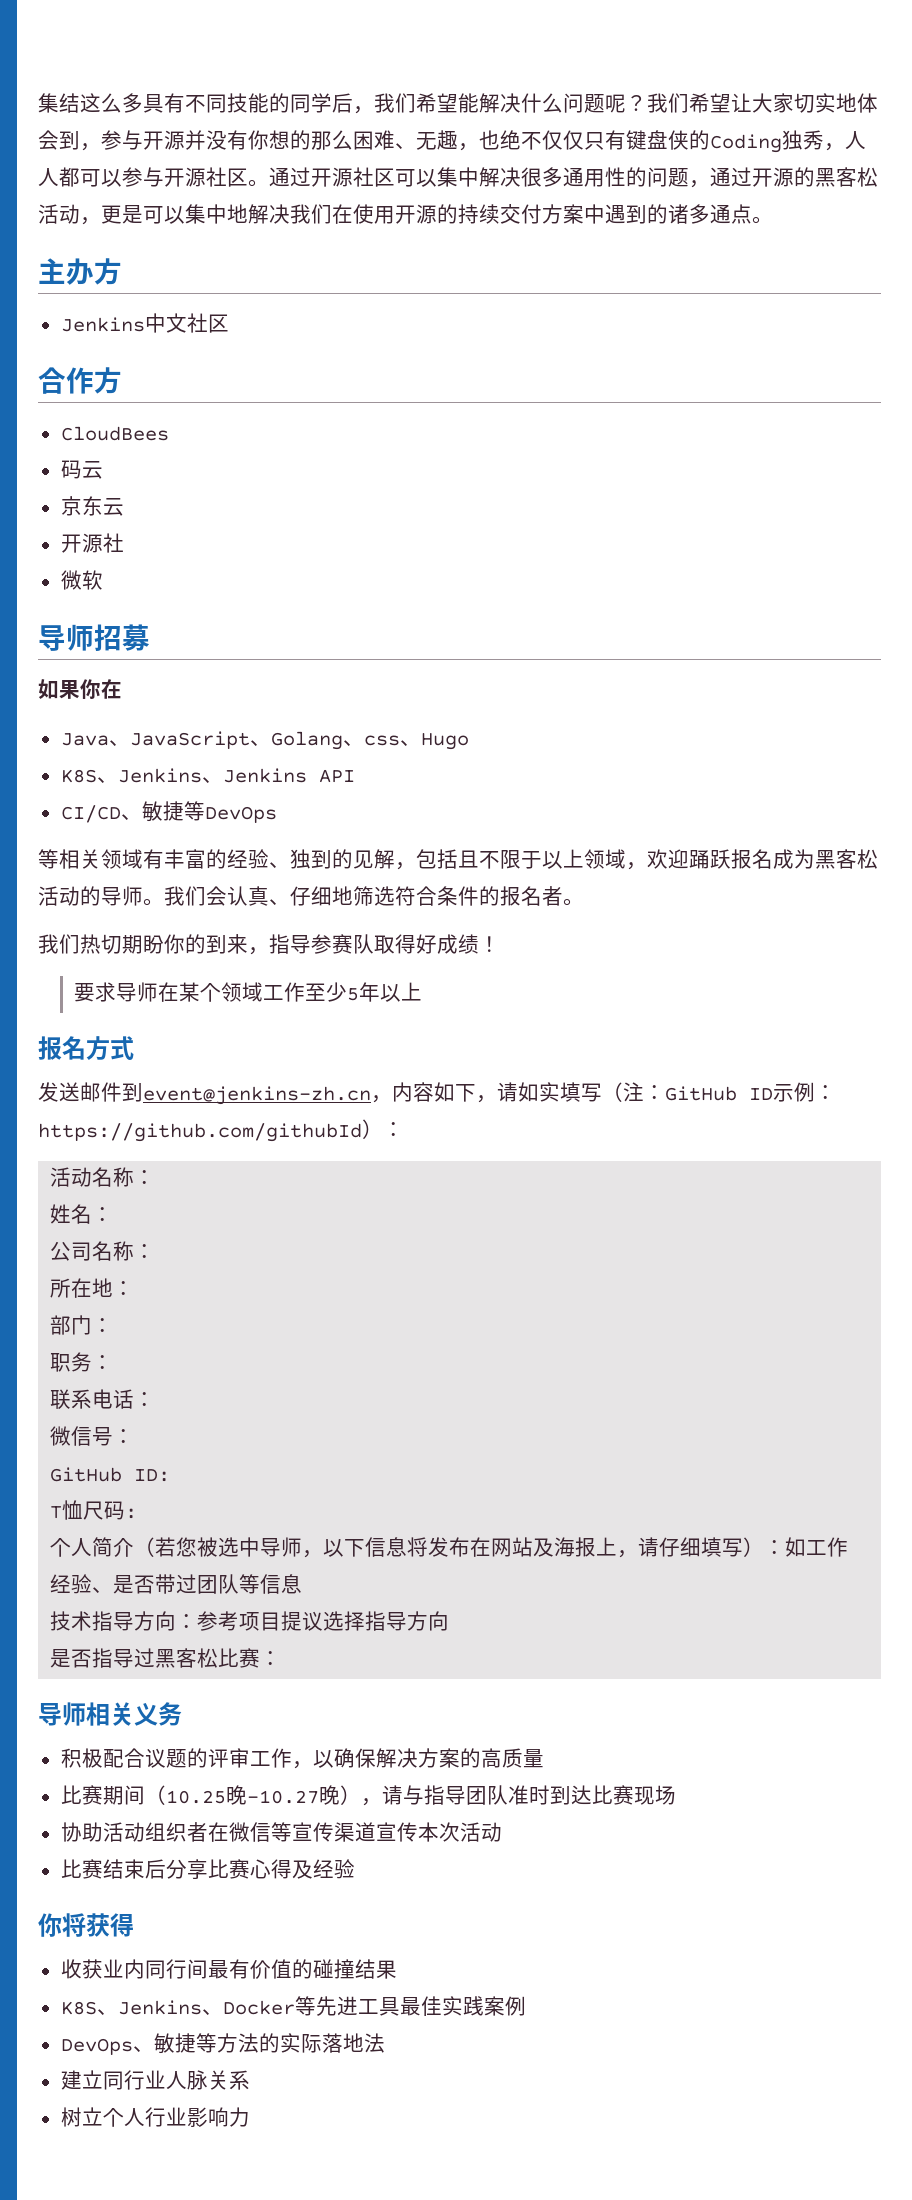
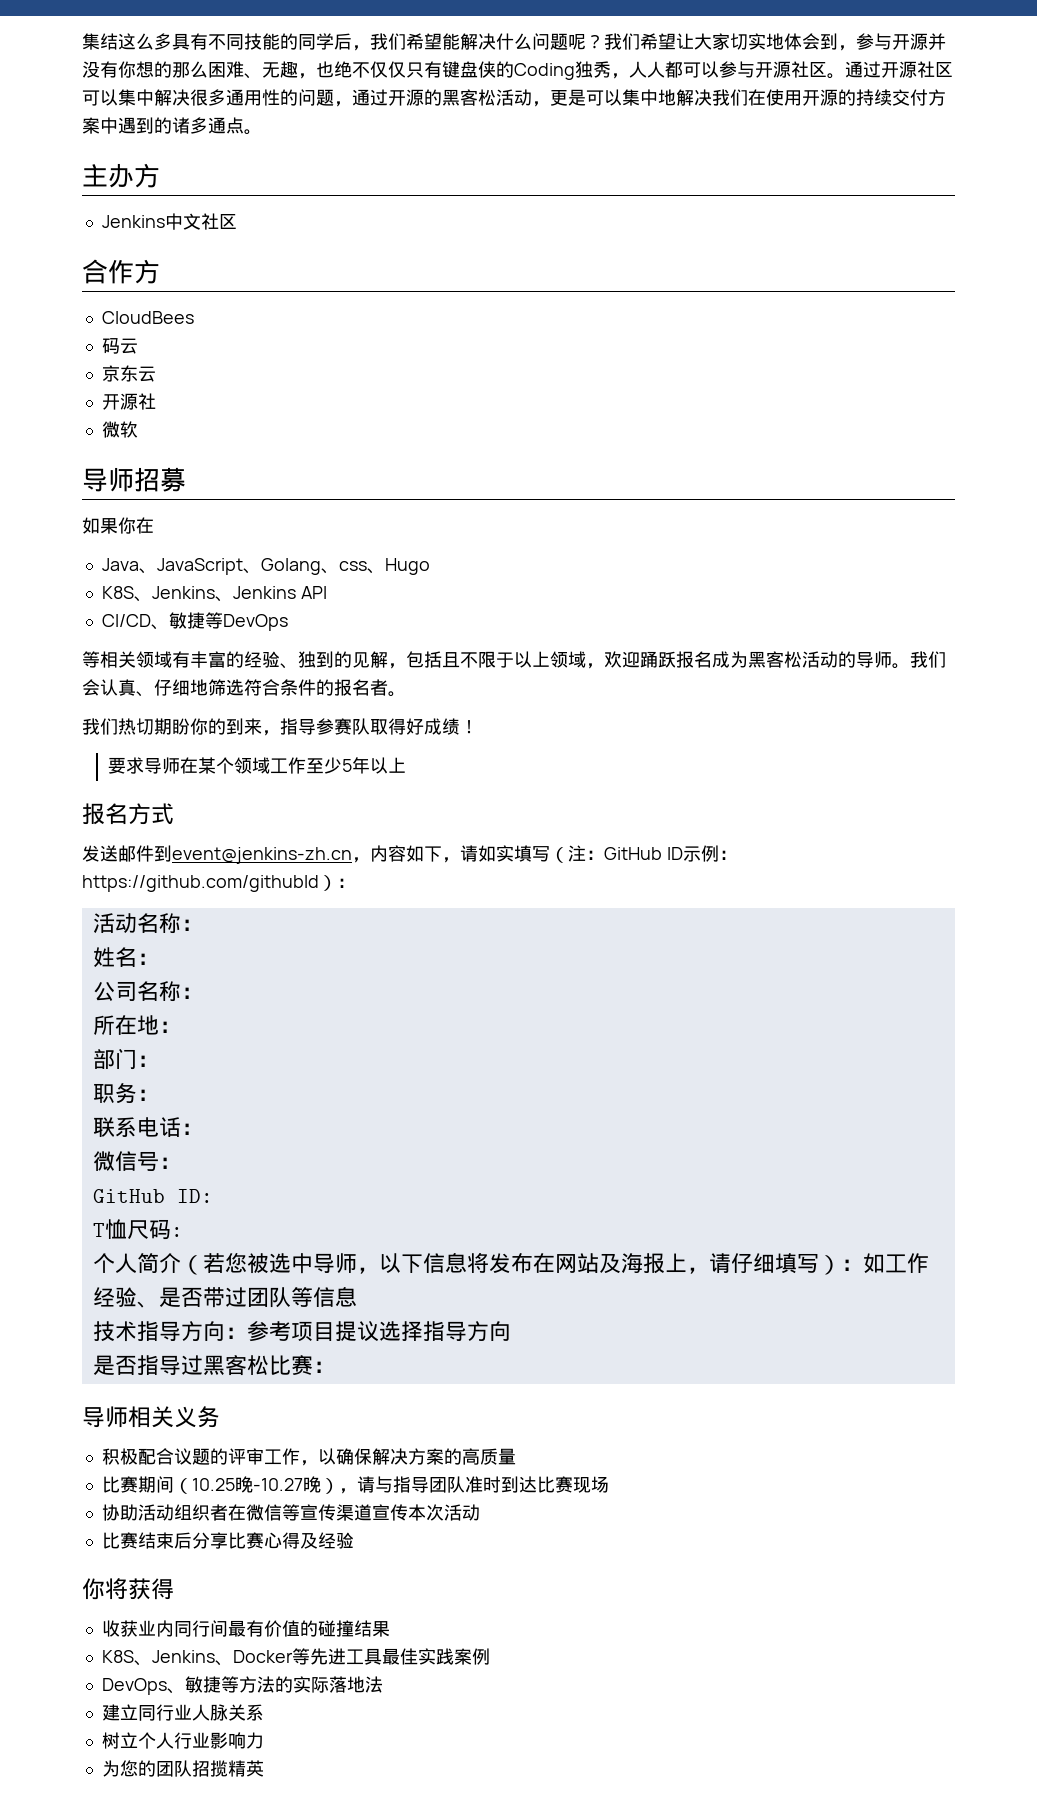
(250, 2117) none -> [101,1760,264,1777] // 为您的团队招揽精英

